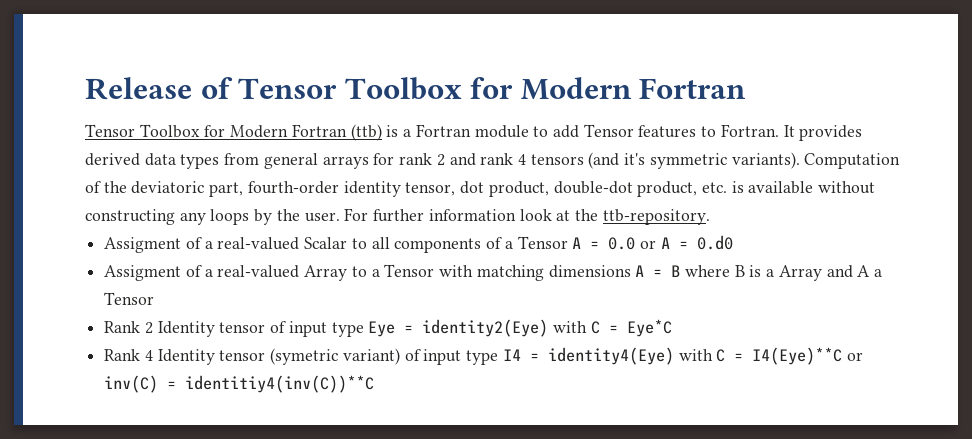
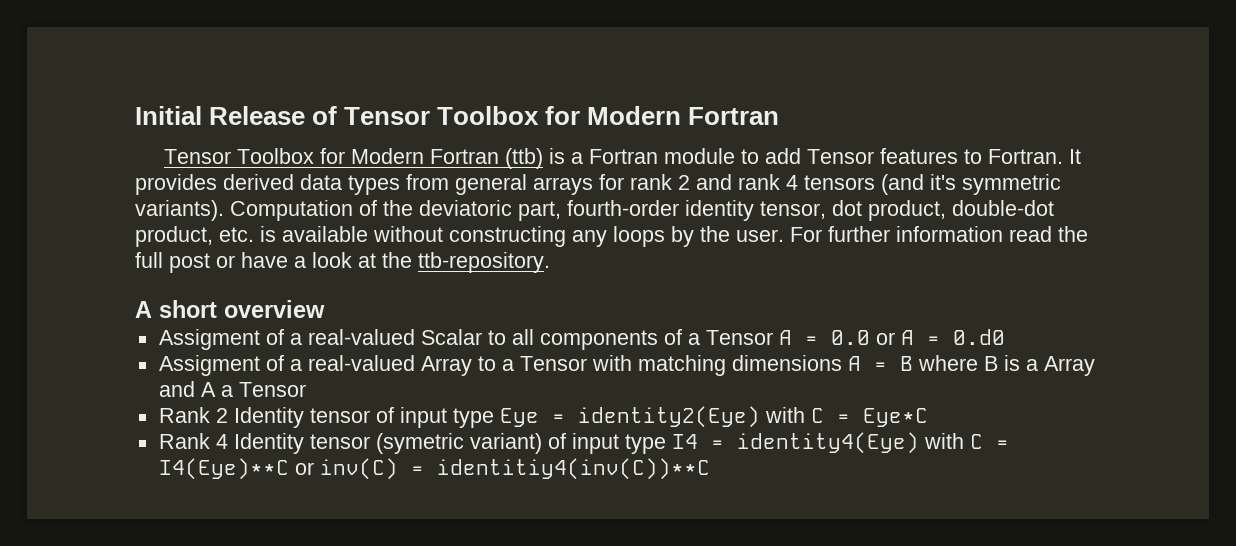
(85, 88) none -> [135,106,202,125] Initial
(516, 215) none -> [1009,226,1088,242] [135,252,306,273] read the full post or have a
(710, 217) none -> [135,300,325,318] // A short overview

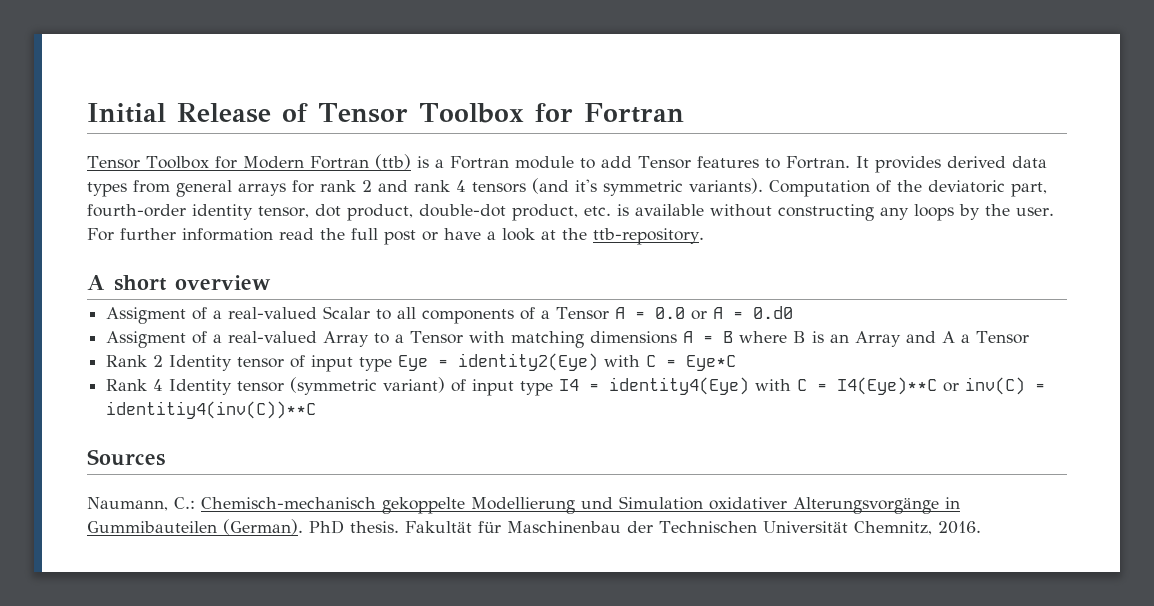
[587,106,682,125] Modern -> (573, 112) none
[1025,359,1038,371] a -> [830,334,850,343] an
[375,433,464,454] (symetric -> [290,377,378,395] (symmetric
(710, 469) none -> [87,449,165,466] [87,496,960,514] [87,519,981,535] // Sources // Naumann, C.: Chemisch-mechanisch gekoppelte Modellierung und Simulation oxidativer Alterungsvorgänge in Gummibauteilen (German). PhD thesis. Fakultät für Maschinenbau der Technischen Universität Chemnitz, 2016.

